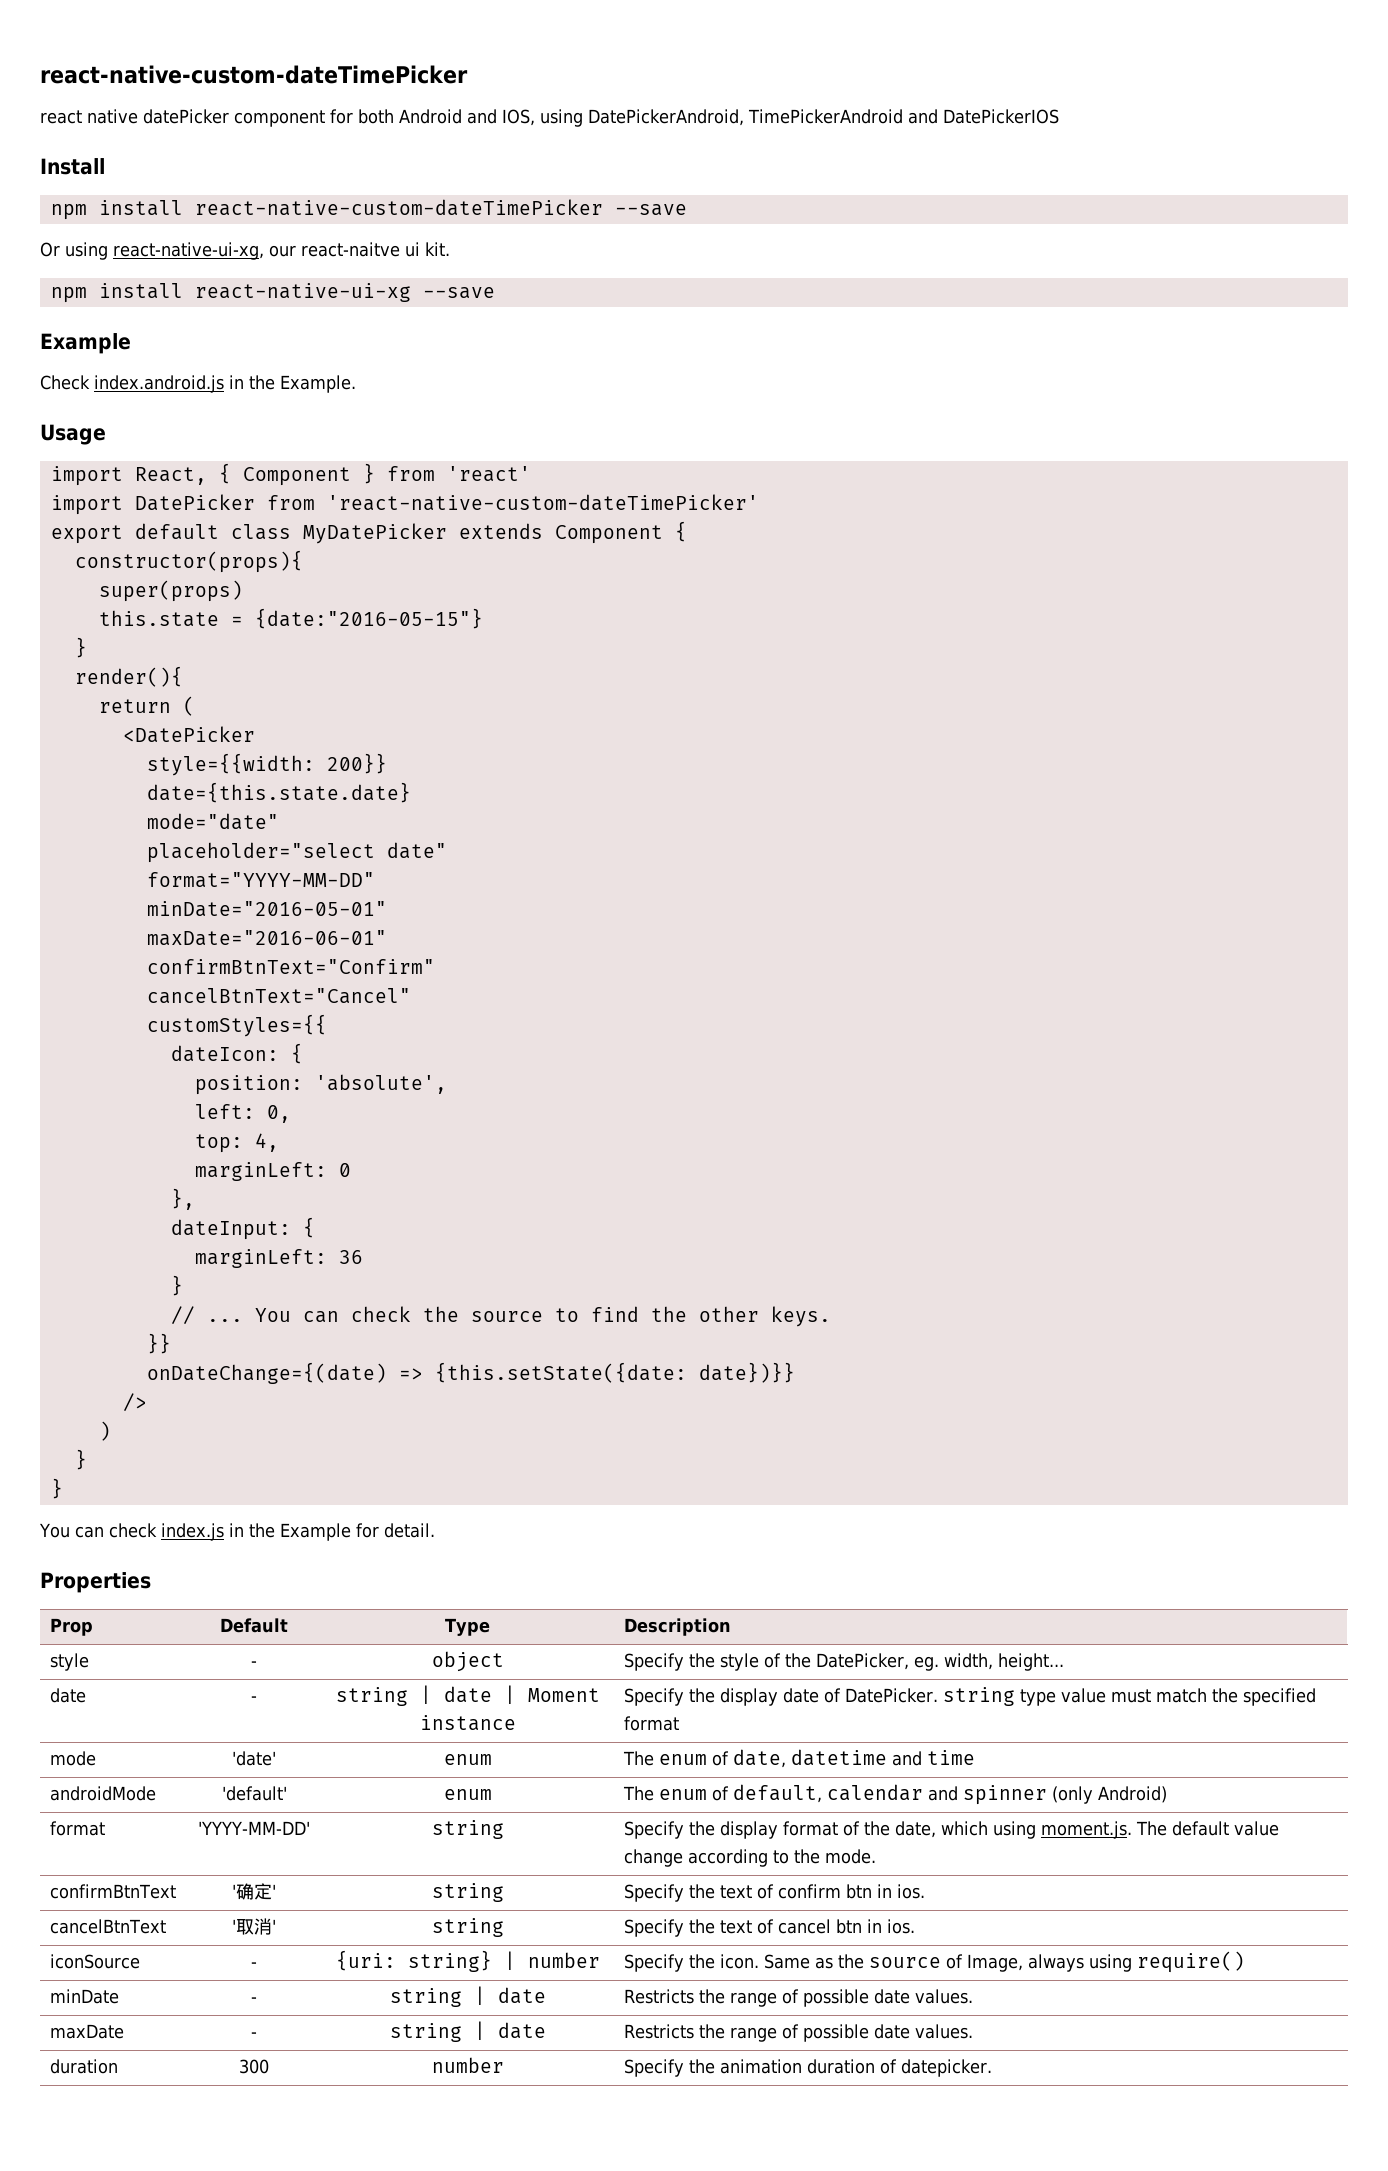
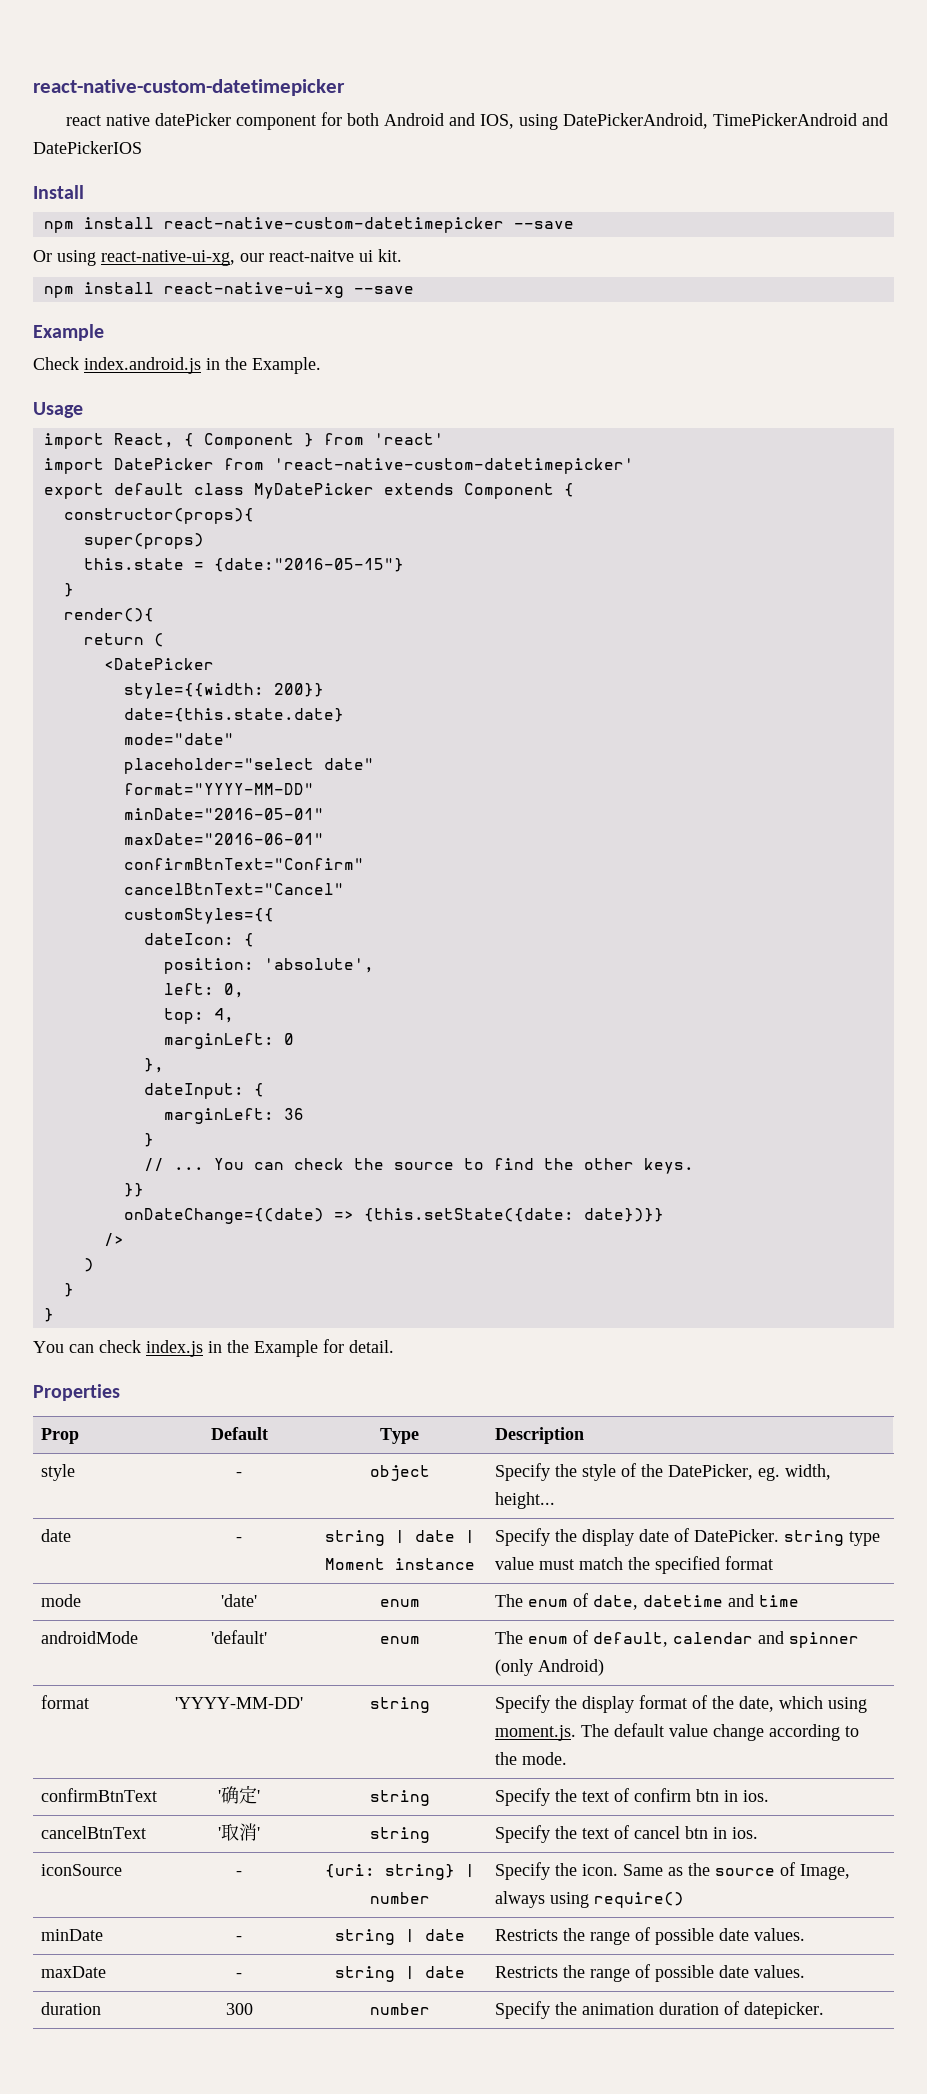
[40,65,468,84] react-native-custom-dateTimePicker -> [33,79,345,96] react-native-custom-datetimepicker
[194,199,603,216] react-native-custom-dateTimePicker -> [163,217,504,233] react-native-custom-datetimepicker
[326,494,759,511] 'react-native-custom-dateTimePicker' -> [273,458,634,474] 'react-native-custom-datetimepicker'

